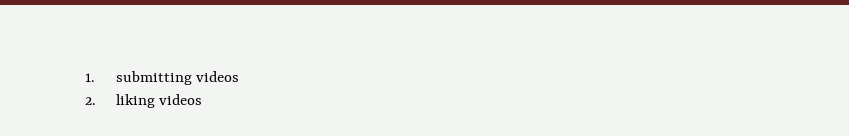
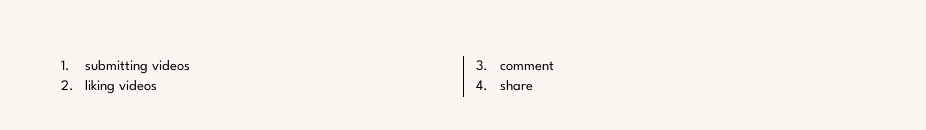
(202, 99) none -> [476,60,555,71] [476,80,534,91] // 3. comment // 4. share

